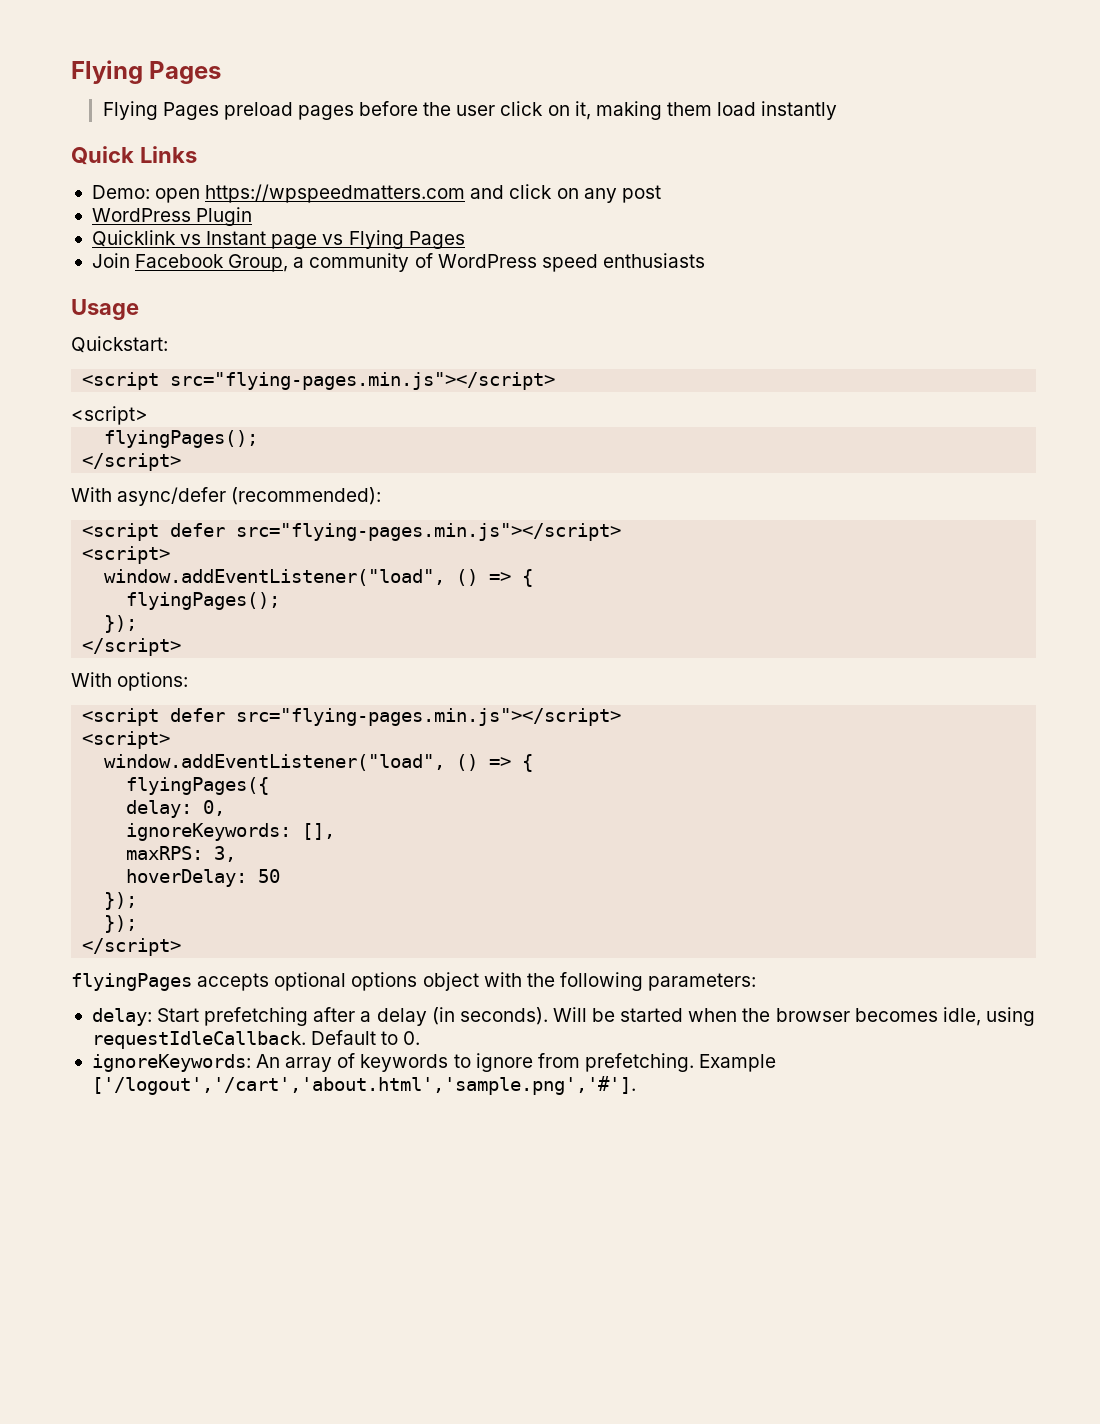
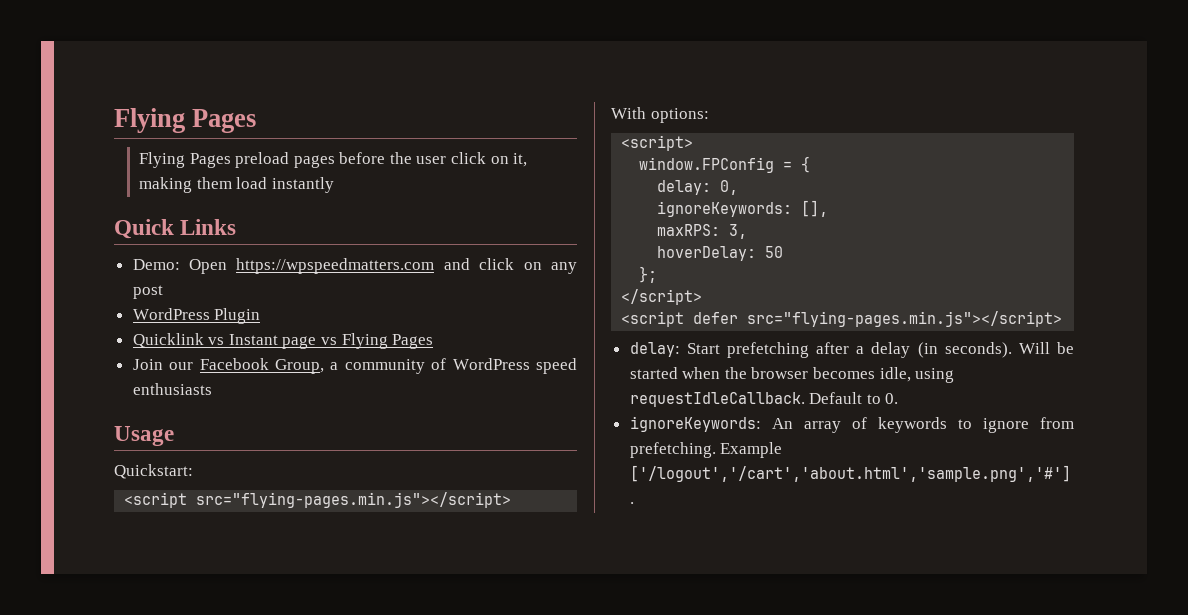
[155,188,201,203] open -> [189,259,228,274] Open
(130, 260) none -> [169,362,194,370] our
[71,406,148,425] [104,430,259,448] [82,453,182,471] [71,487,382,506] [82,523,622,541] [82,546,171,564] [104,569,534,587] [126,592,281,610] [104,615,138,633] [82,638,182,656] [71,672,189,691] [82,708,622,726] [82,731,171,749] [104,754,534,772] [126,777,270,795] <script> // flyingPages(); // </script> // With async/defer (recommended): // <script defer src="flying-pages.min.js"></script> // <script> // window.addEventListener("load", () => { // flyingPages(); // }); // </script> // With options: // <script defer src="flying-pages.min.js"></script> // <script> // window.addEventListener("load", () => { // flyingPages({ -> [611,107,709,123] [621,135,694,151] [639,156,811,173] With options: // <script> // window.FPConfig = {
[104,892,138,910] [104,915,138,933] [82,938,182,956] [71,972,757,991] }); // }); // </script> // flyingPages accepts optional options object with the following parameters: -> [639,266,658,283] [621,289,703,305] [621,311,1063,327] }; // </script> // <script defer src="flying-pages.min.js"></script>

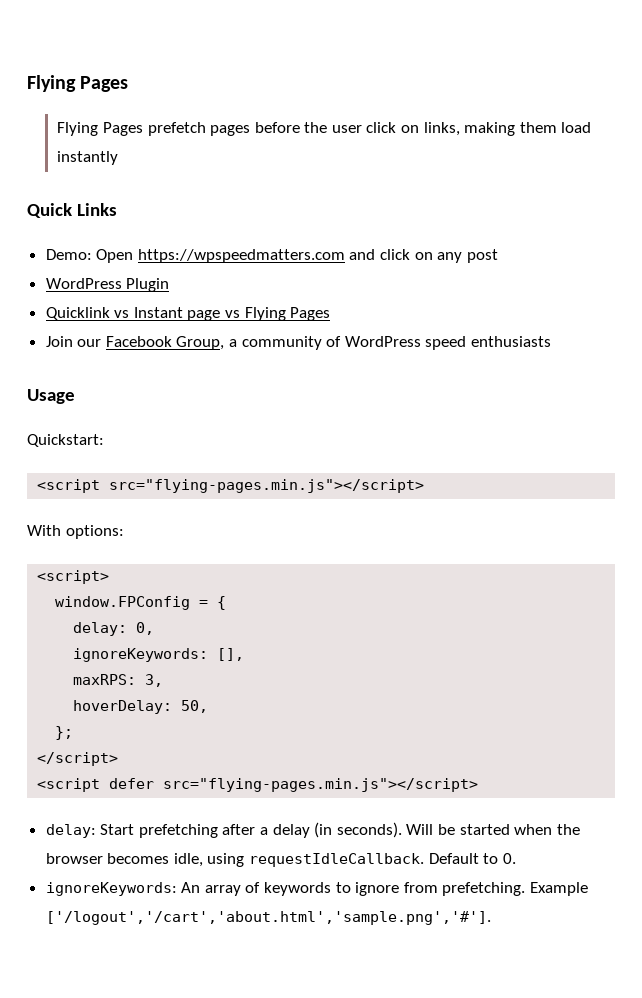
[235,152,290,168] preload -> [147,122,206,136] prefetch
[513,153,528,167] it, -> [423,122,460,136] links,
[765,246,784,258] 50 -> [181,700,209,713] 50,

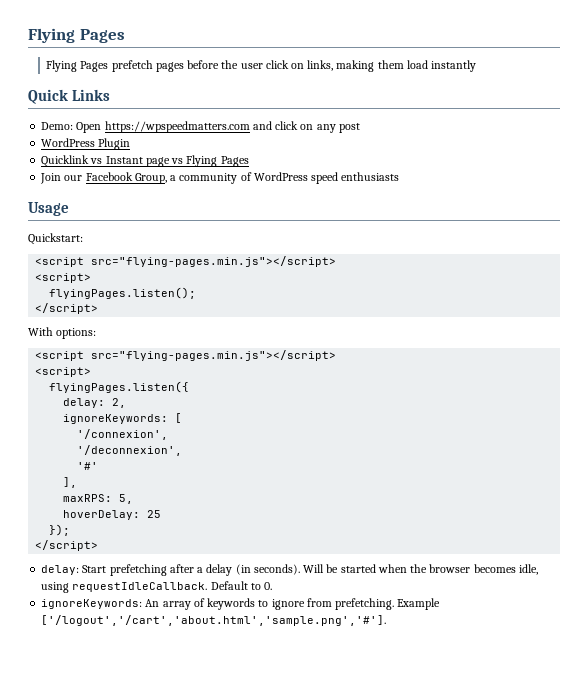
(425, 486) none -> [35,273,92,283] [49,287,197,299] [35,303,99,314] // <script> // flyingPages.listen(); // </script>
[37,570,110,584] [55,596,227,610] [73,622,155,636] [73,648,245,662] // <script> // window.FPConfig = { // delay: 0, // ignoreKeywords: [], -> [35,350,337,361] [35,367,92,377] [49,381,190,393] [63,398,127,408] [63,413,183,424] [77,429,169,440] [77,445,183,456] [77,462,99,470] [63,477,78,488] // <script src="flying-pages.min.js"></script> // <script> // flyingPages.listen({ // delay: 2, // ignoreKeywords: [ // '/connexion', // '/deconnexion', // '#' // ],
[145,674,164,687] 3, -> [119,494,134,504] 5,
[181,700,209,713] [55,726,74,740] [37,752,119,766] [37,778,479,792] 50, // }; // </script> // <script defer src="flying-pages.min.js"></script> -> [147,510,162,518] [49,524,71,536] [35,540,99,551] 25 // }); // </script>

